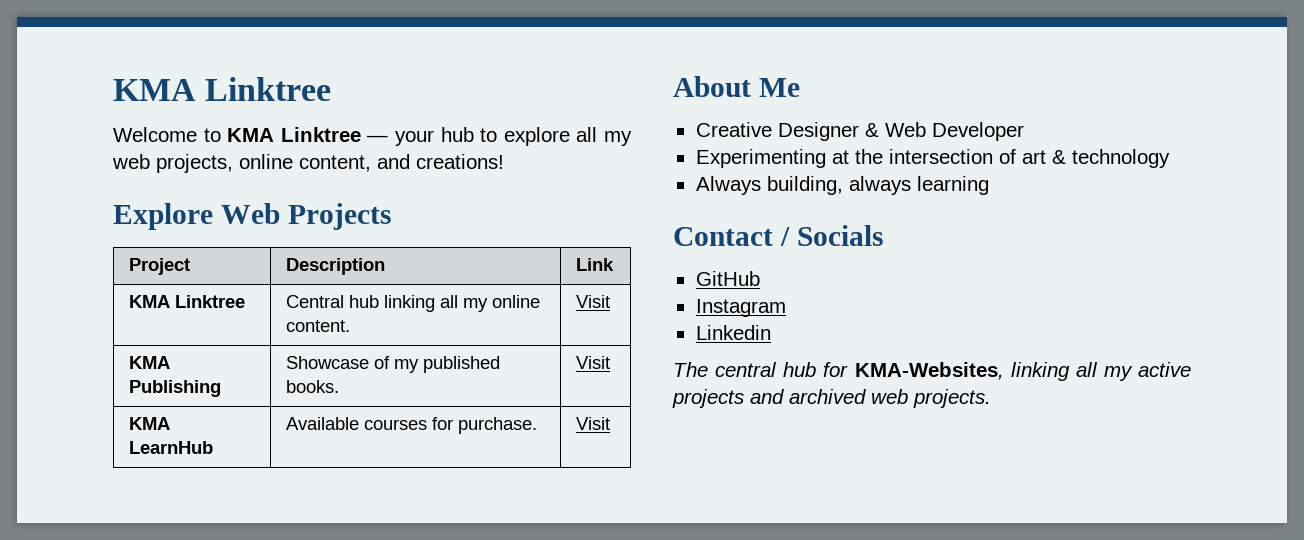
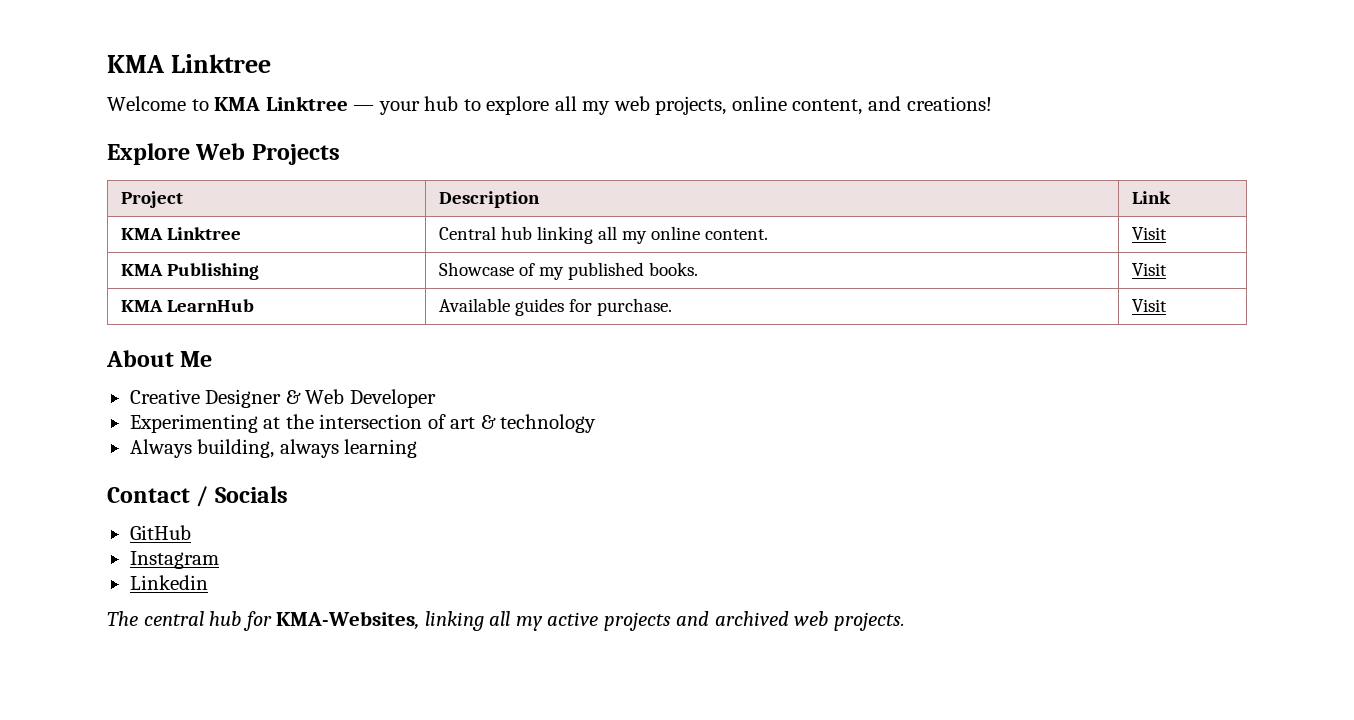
[363,419,427,430] courses -> [515,298,565,316] guides

